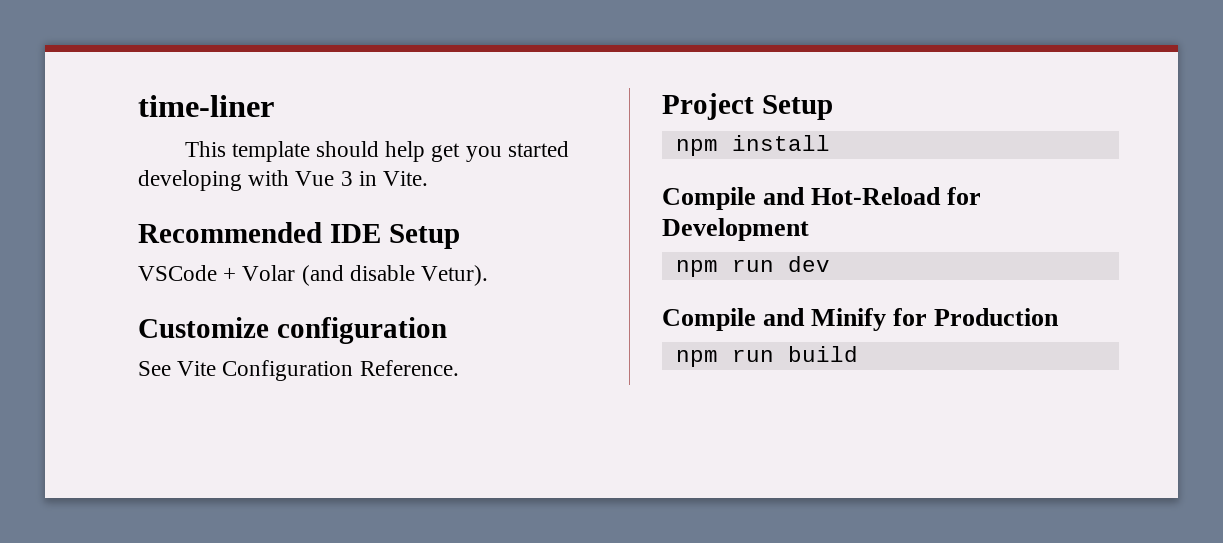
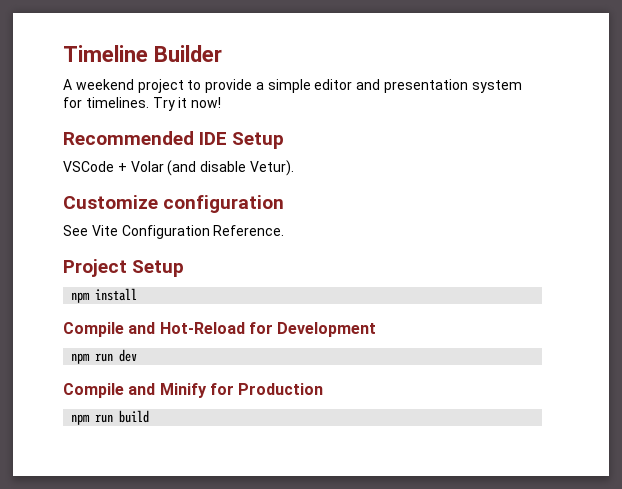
[138,95,274,117] [184,141,569,162] [138,170,429,191] time-liner // This template should help get you started developing with Vue 3 in Vite. -> [63,45,222,62] [63,79,522,93] [63,97,222,111] Timeline Builder // A weekend project to provide a simple editor and presentation system for timelines. Try it now!

